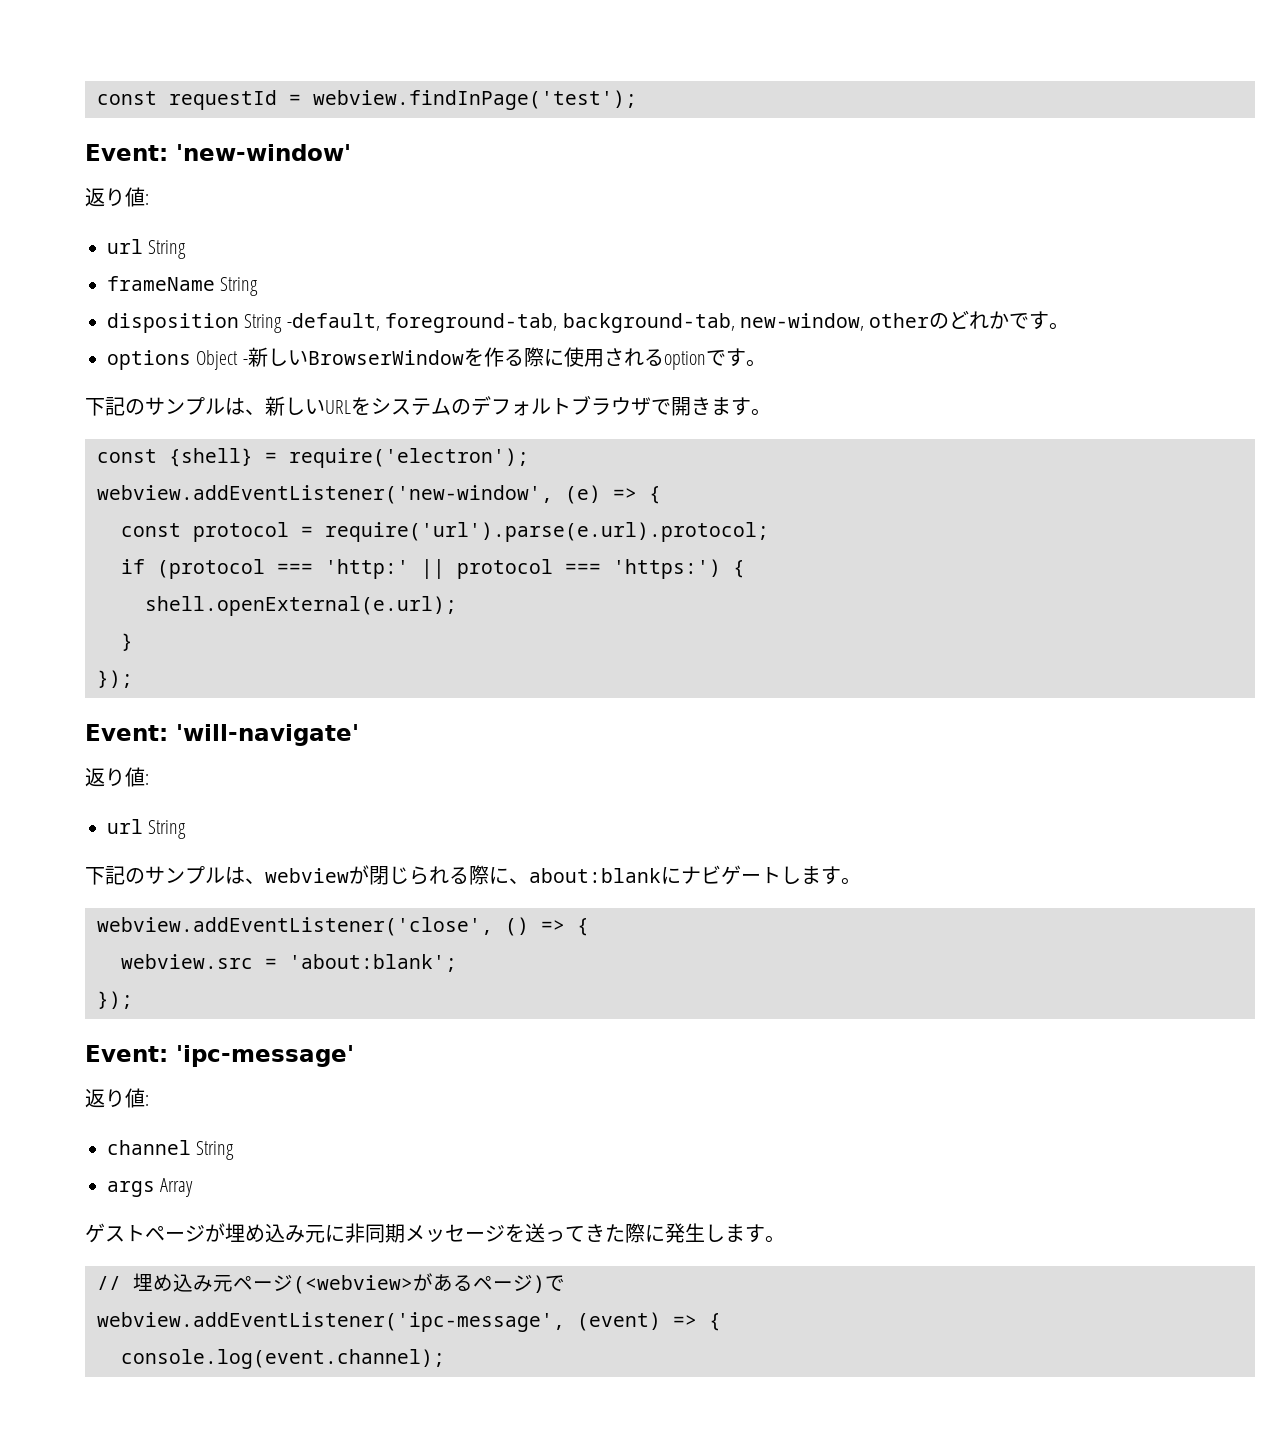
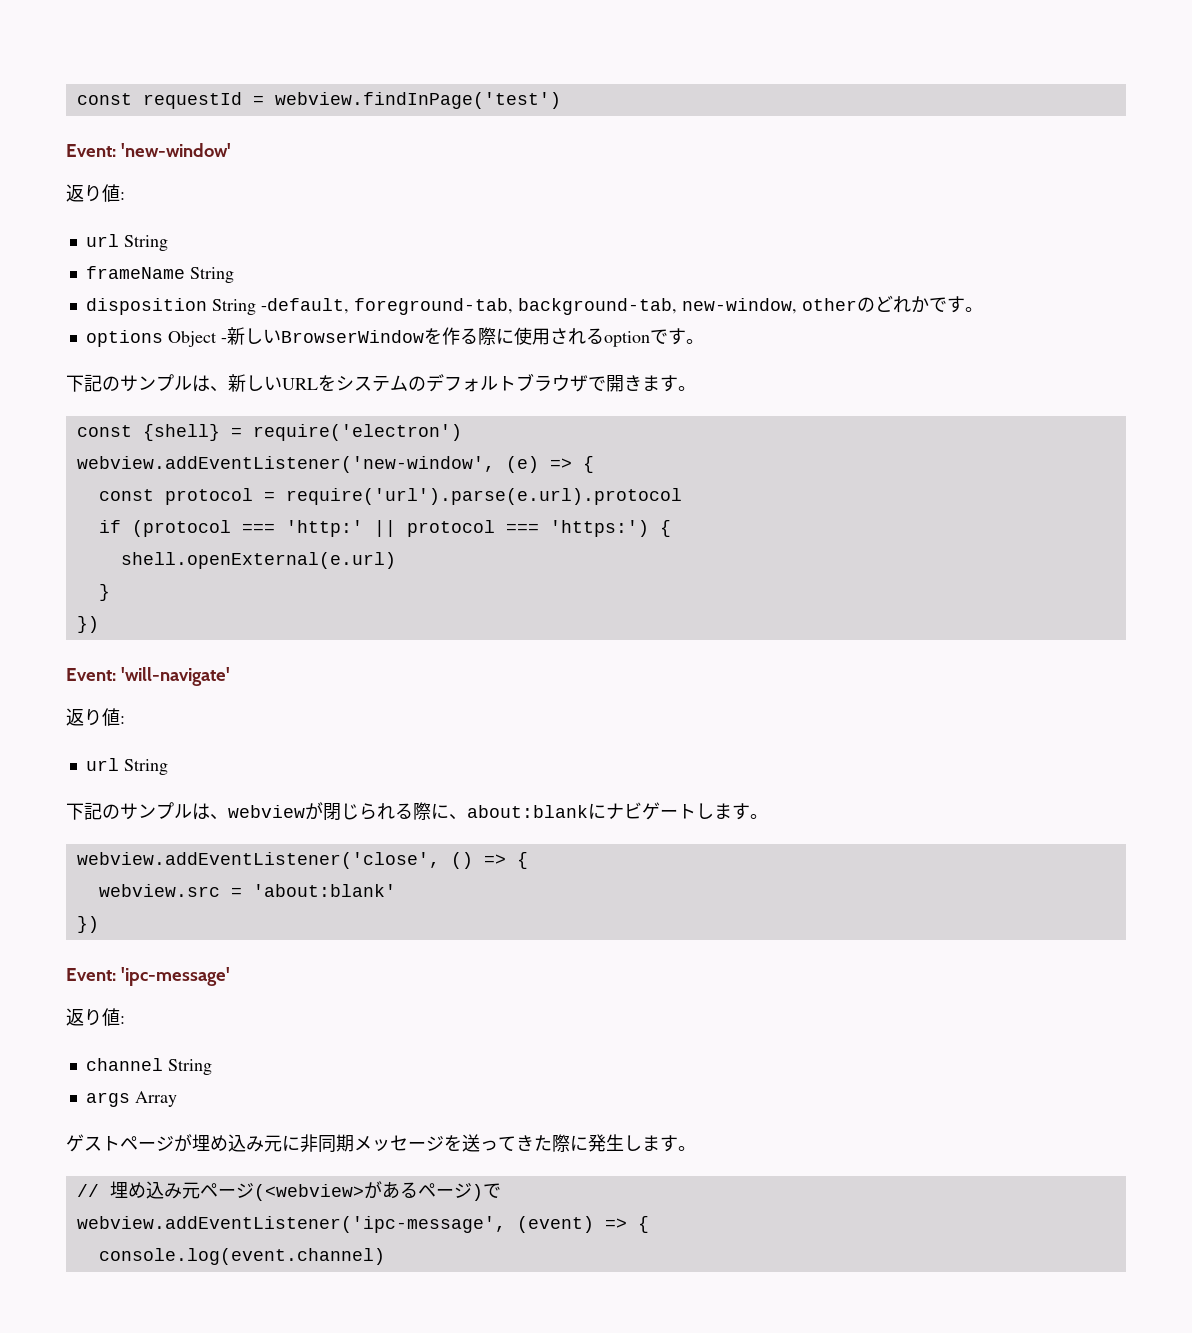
[313,90,637,110] webview.findInPage('test'); -> [274,92,561,109] webview.findInPage('test')
[289,448,529,468] require('electron'); -> [252,424,462,441] require('electron')
[325,522,769,542] require('url').parse(e.url).protocol; -> [285,488,682,505] require('url').parse(e.url).protocol
[145,596,457,616] shell.openExternal(e.url); -> [120,552,396,569] shell.openExternal(e.url)
[97,670,133,688] }); -> [76,616,99,633] })
[289,954,457,972] [97,991,133,1009] 'about:blank'; // }); -> [252,884,396,897] [76,916,99,933] 'about:blank' // })
[121,1349,445,1369] console.log(event.channel); -> [98,1248,385,1265] console.log(event.channel)

